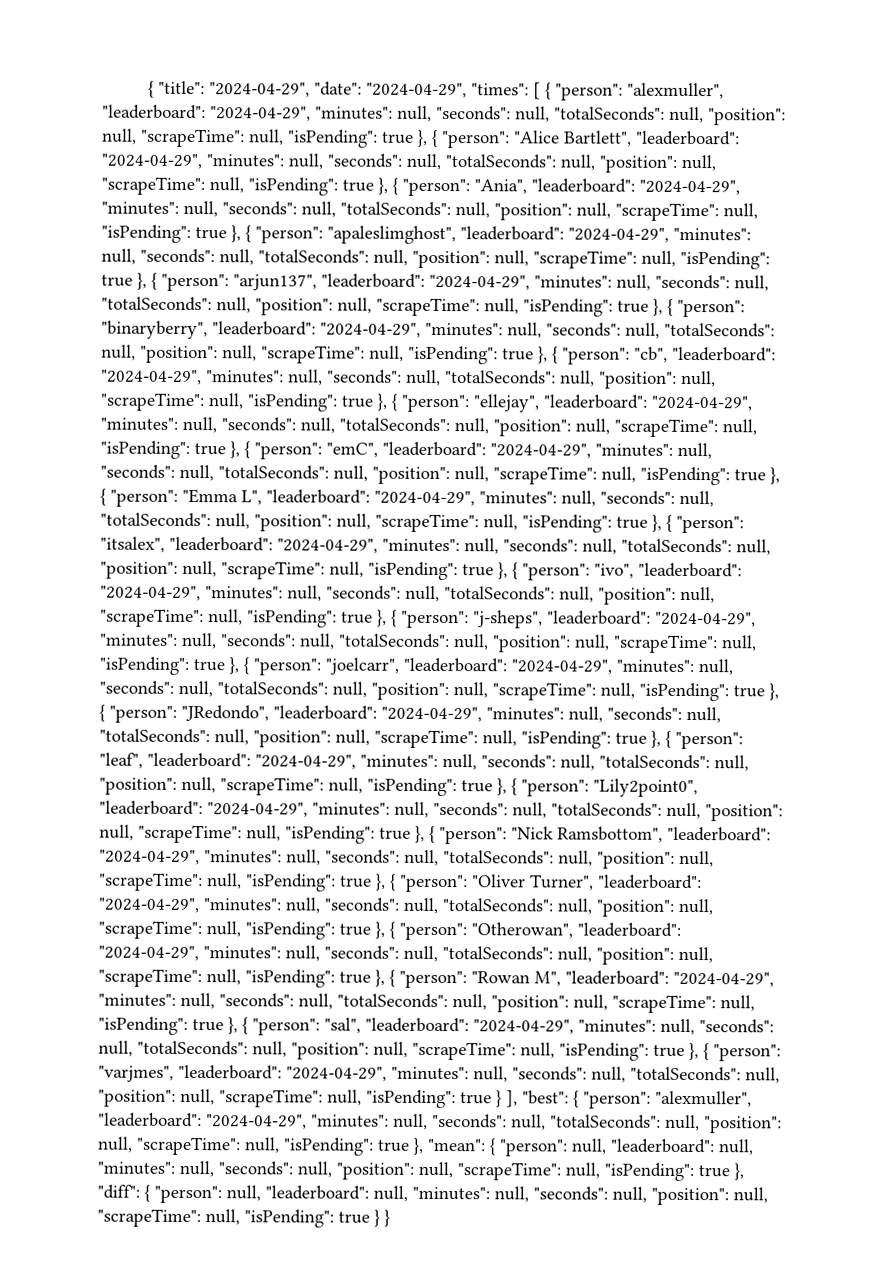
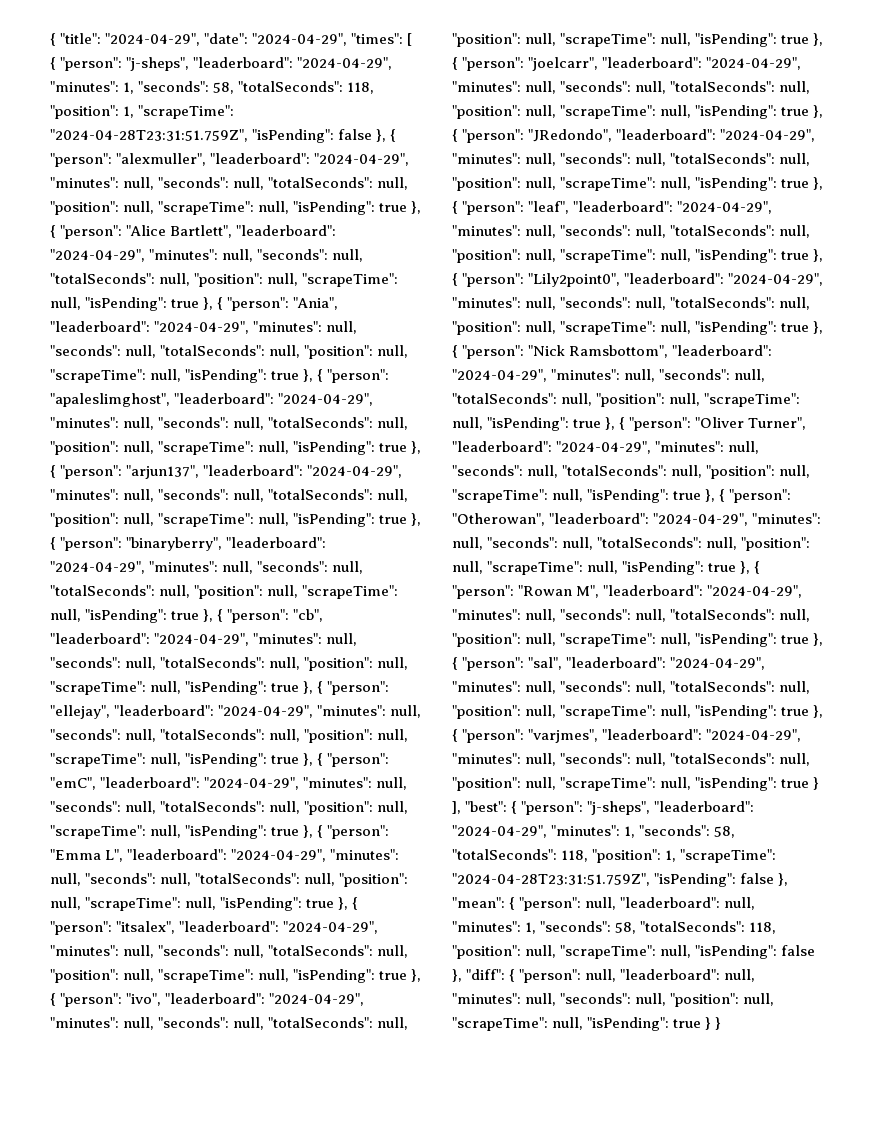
(624, 92) none -> [126,57,393,71] [50,81,375,94] [50,105,235,119] [50,129,397,143] [50,153,112,167] "j-sheps", "leaderboard": "2024-04-29", "minutes": 1, "seconds": 58, "totalSeconds": 118, "position": 1, "scrapeTime": "2024-04-28T23:31:51.759Z", "isPending": false }, { "person":
[473,610,756,629] [99,632,757,654] [99,656,321,676] "j-sheps", "leaderboard": "2024-04-29", "minutes": null, "seconds": null, "totalSeconds": null, "position": null, "scrapeTime": null, "isPending": true }, { "person": -> (525, 64) none
[655,1090,752,1108] [98,1112,782,1134] [97,1136,409,1156] "alexmuller", "leaderboard": "2024-04-29", "minutes": null, "seconds": null, "totalSeconds": null, "position": null, "scrapeTime": null, "isPending": true -> [587,801,755,815] [452,825,736,838] [452,849,777,863] [452,873,775,887] "j-sheps", "leaderboard": "2024-04-29", "minutes": 1, "seconds": 58, "totalSeconds": 118, "position": 1, "scrapeTime": "2024-04-28T23:31:51.759Z", "isPending": false
[179,1160,730,1182] null, "seconds": null, "position": null, "scrapeTime": null, "isPending": true -> [525,921,777,934] [452,945,816,959] 1, "seconds": 58, "totalSeconds": 118, "position": null, "scrapeTime": null, "isPending": false

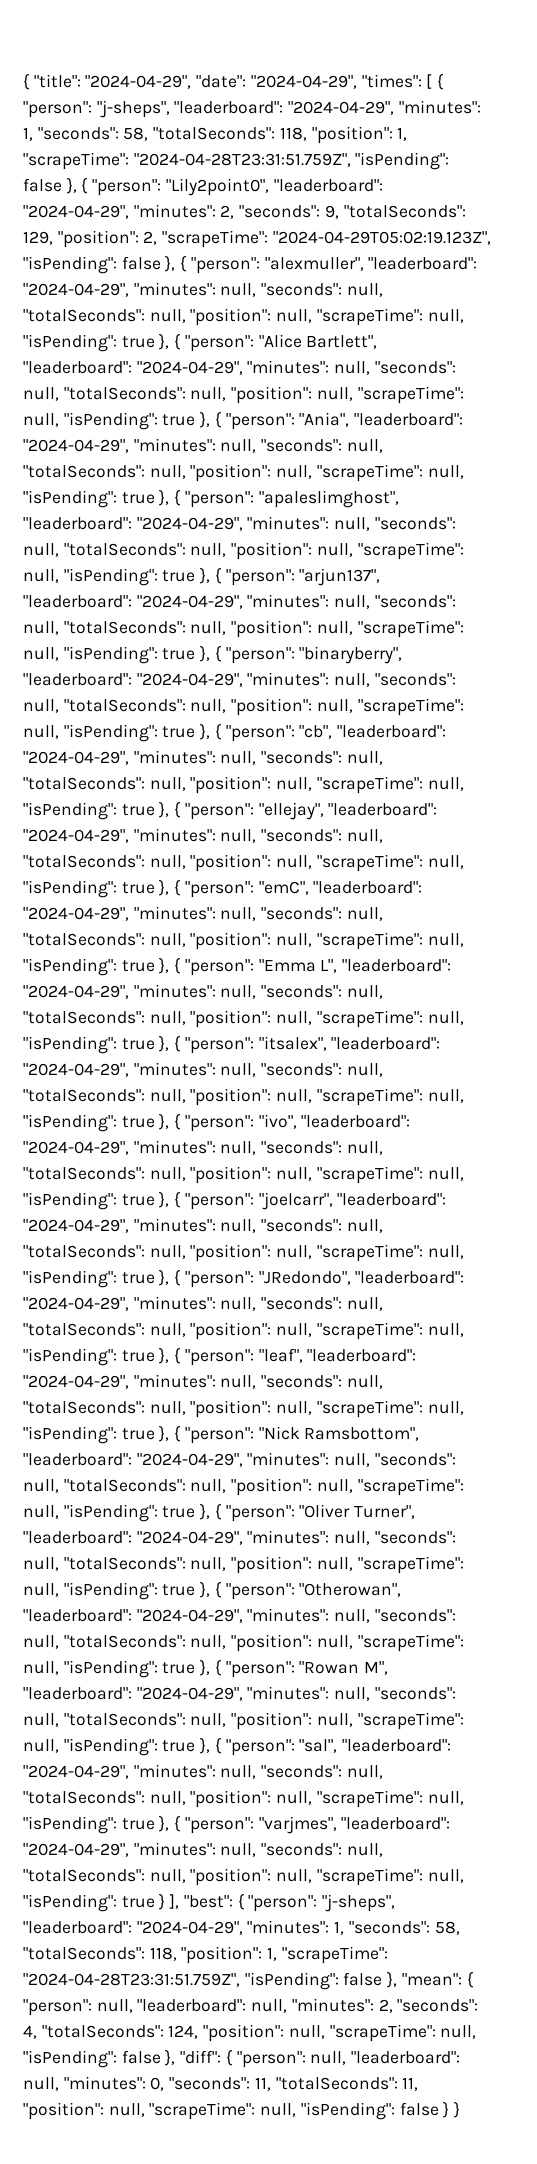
(112, 160) none -> [165,178,383,196] [23,204,466,219] [23,230,491,248] [23,255,260,274] "Lily2point0", "leaderboard": "2024-04-29", "minutes": 2, "seconds": 9, "totalSeconds": 129, "position": 2, "scrapeTime": "2024-04-29T05:02:19.123Z", "isPending": false }, { "person":
[528,273,824,287] [452,297,811,310] [452,321,824,335] [452,345,525,359] "Lily2point0", "leaderboard": "2024-04-29", "minutes": null, "seconds": null, "totalSeconds": null, "position": null, "scrapeTime": null, "isPending": true }, { "person": -> (254, 1435) none
[525,921,777,934] 1, "seconds": 58, "totalSeconds": 118, -> [378,1999,479,2013] [23,2025,199,2039] 2, "seconds": 4, "totalSeconds": 124,
[525,993,775,1007] [452,1017,702,1031] null, "seconds": null, "position": null, "scrapeTime": null, "isPending": true -> [150,2077,419,2091] [23,2102,439,2120] 0, "seconds": 11, "totalSeconds": 11, "position": null, "scrapeTime": null, "isPending": false

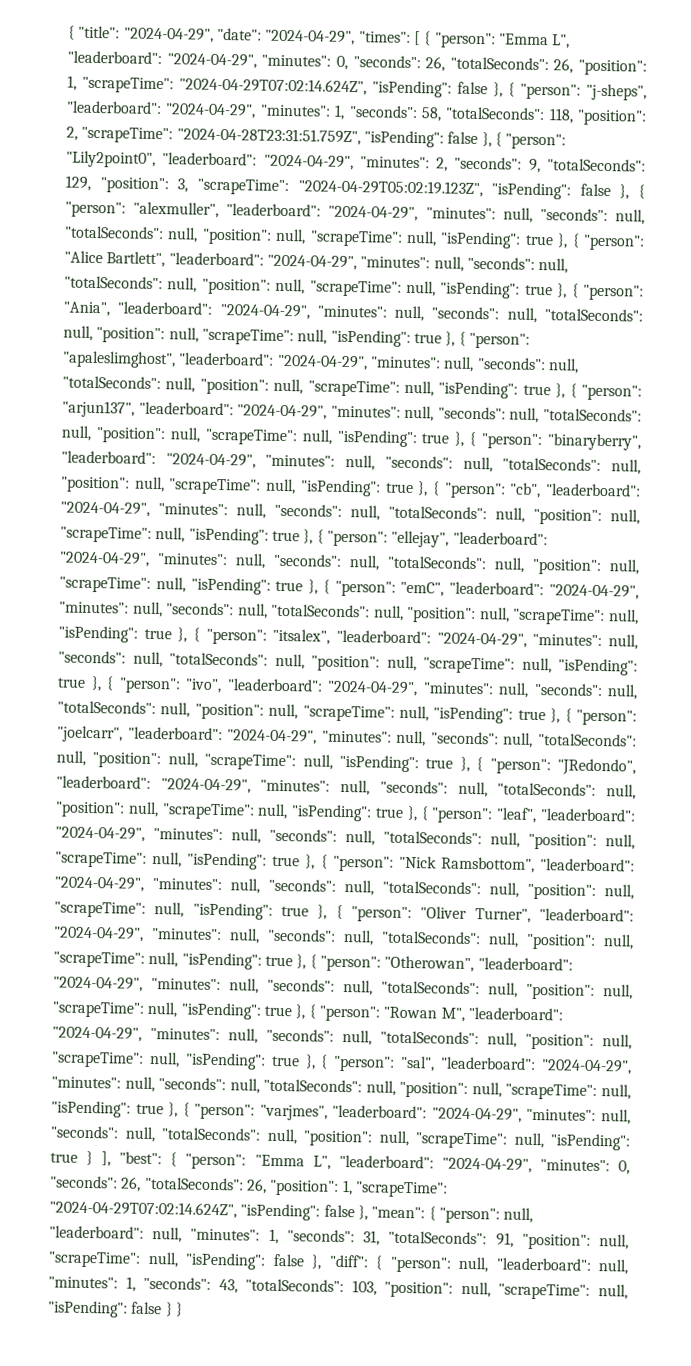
(92, 109) none -> [498,33,571,49] [67,50,647,76] [67,75,581,100] "Emma L", "leaderboard": "2024-04-29", "minutes": 0, "seconds": 26, "totalSeconds": 26, "position": 1, "scrapeTime": "2024-04-29T07:02:14.624Z", "isPending": false }, { "person":
[397,127,408,141] 1, -> [66,126,78,141] 2,
[143,231,158,245] 2, -> [177,178,189,193] 3,
[258,959,452,973] [23,984,383,999] [23,1010,464,1028] [23,1035,254,1054] "Emma L", "leaderboard": "2024-04-29", "minutes": null, "seconds": null, "totalSeconds": null, "position": null, "scrapeTime": null, "isPending": true }, { "person": -> (267, 636) none
[322,1894,396,1912] [23,1920,460,1935] [23,1946,388,1964] [23,1973,240,1987] "j-sheps", "leaderboard": "2024-04-29", "minutes": 1, "seconds": 58, "totalSeconds": 118, "position": 1, "scrapeTime": "2024-04-28T23:31:51.759Z", -> [254,1154,631,1175] [50,1175,448,1198] [49,1200,237,1219] "Emma L", "leaderboard": "2024-04-29", "minutes": 0, "seconds": 26, "totalSeconds": 26, "position": 1, "scrapeTime": "2024-04-29T07:02:14.624Z",
[378,1999,479,2013] [23,2025,199,2039] 2, "seconds": 4, "totalSeconds": 124, -> [268,1228,514,1248] 1, "seconds": 31, "totalSeconds": 91,
[150,2077,419,2091] 0, "seconds": 11, "totalSeconds": 11, -> [125,1276,377,1296] 1, "seconds": 43, "totalSeconds": 103,

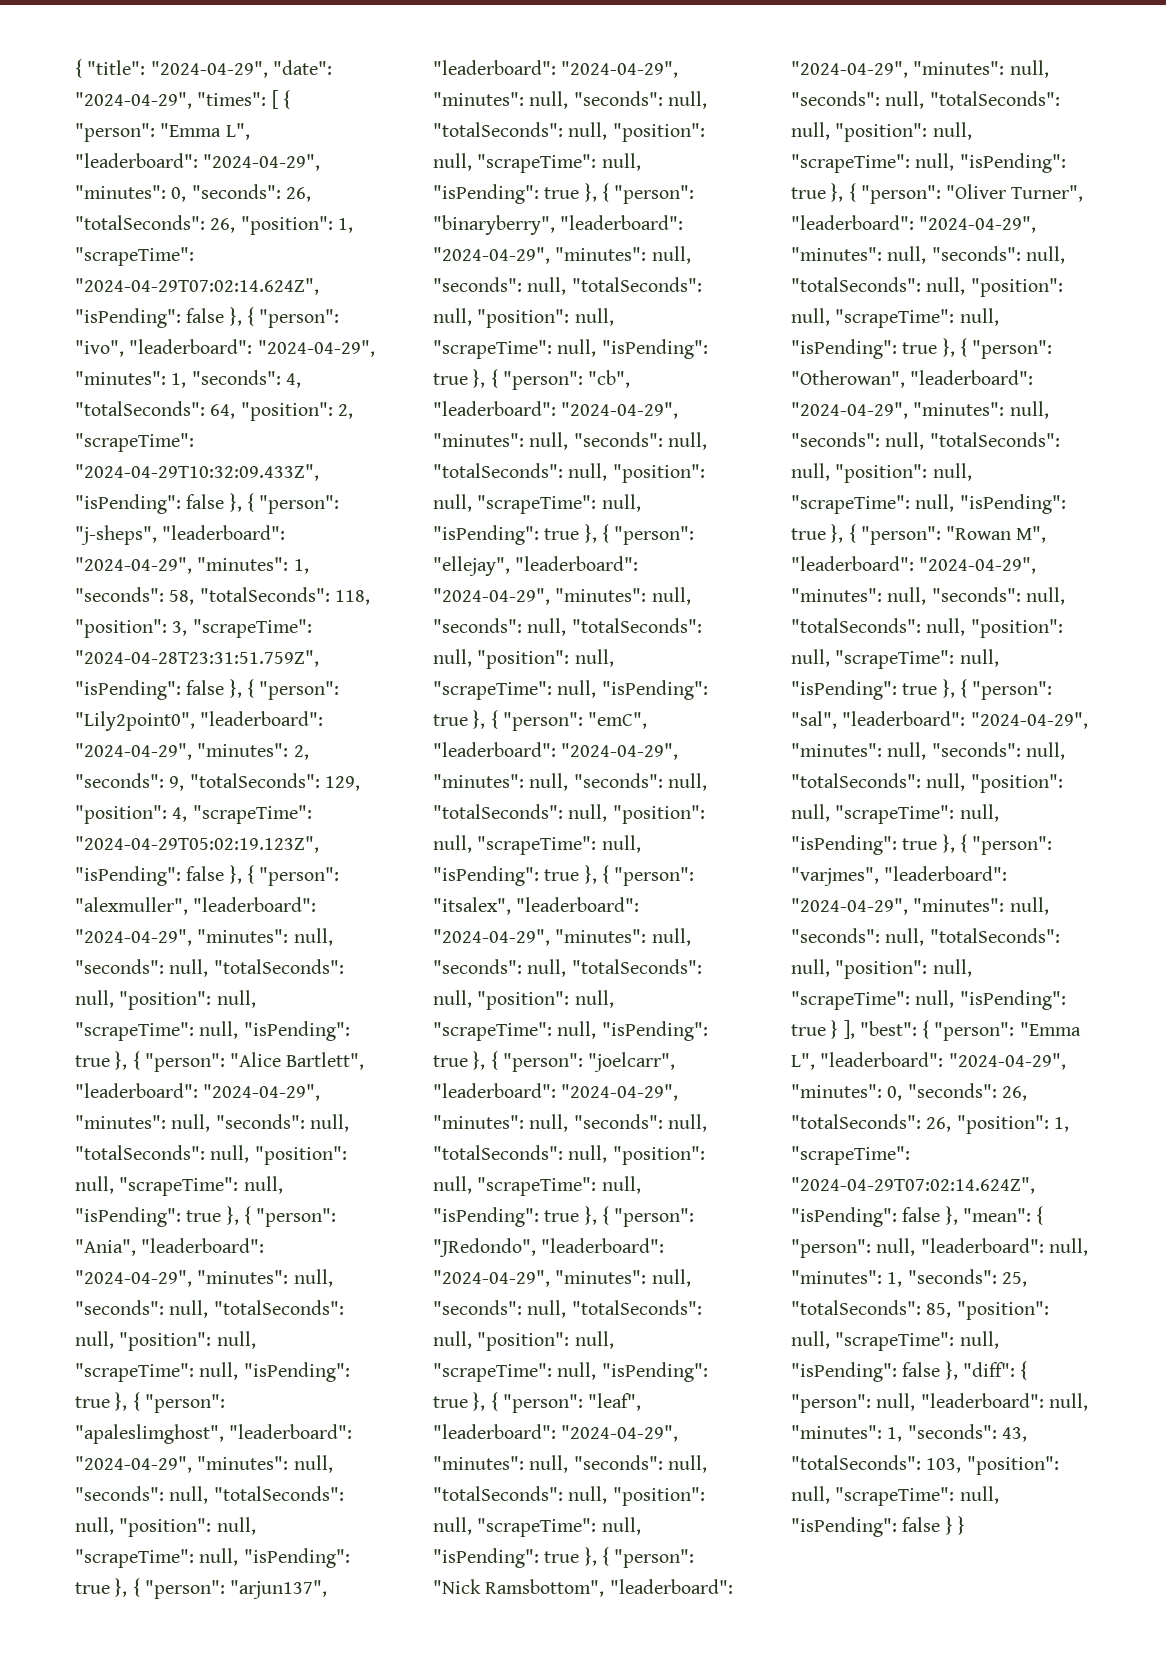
(581, 91) none -> [75,339,375,357] [75,370,301,388] [75,401,353,421] [75,433,194,452] [75,464,319,481] [75,493,340,514] "ivo", "leaderboard": "2024-04-29", "minutes": 1, "seconds": 4, "totalSeconds": 64, "position": 2, "scrapeTime": "2024-04-29T10:32:09.433Z", "isPending": false }, { "person":
[66,126,78,141] 2, -> [172,621,188,636] 3,
[177,178,189,193] 3, -> [172,807,188,822] 4,
[185,678,638,700] [57,700,638,726] "ivo", "leaderboard": "2024-04-29", "minutes": null, "seconds": null, "totalSeconds": null, "position": null, "scrapeTime": null, "isPending": true }, { "person": -> (583, 1062) none
[363,1230,514,1248] 31, "totalSeconds": 91, -> [1001,1272,1027,1287] [791,1300,952,1318] 25, "totalSeconds": 85,

